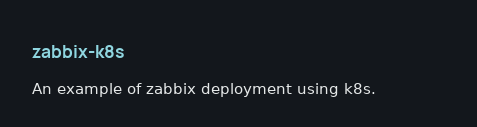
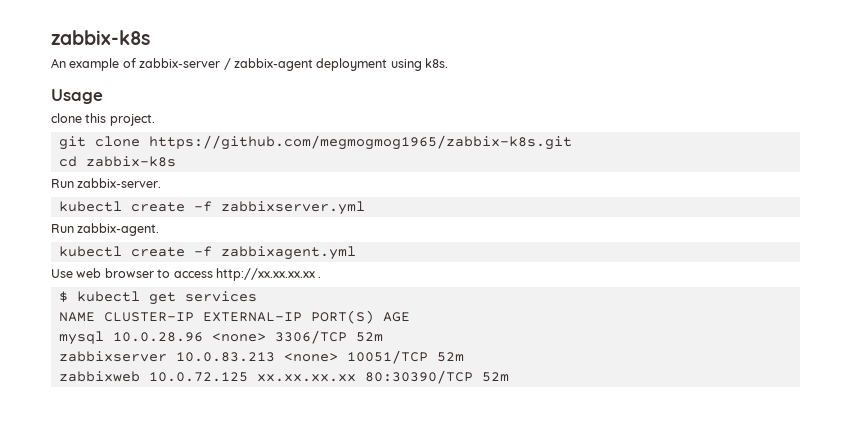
[146,83,196,94] zabbix -> [139,58,313,71] zabbix-server / zabbix-agent
(376, 88) none -> [51,89,103,104] [51,113,155,126] [58,135,572,150] [58,156,176,167] [51,178,162,188] [58,201,365,215] [51,223,160,236] [58,246,356,260] [51,268,322,281] [58,291,257,305] [58,310,410,324] [58,330,383,345] [58,350,464,364] [58,370,509,384] // Usage // clone this project. // git clone https://github.com/megmogmog1965/zabbix-k8s.git // cd zabbix-k8s // Run zabbix-server. // kubectl create -f zabbixserver.yml // Run zabbix-agent. // kubectl create -f zabbixagent.yml // Use web browser to access http://xx.xx.xx.xx . // $ kubectl get services // NAME CLUSTER-IP EXTERNAL-IP PORT(S) AGE // mysql 10.0.28.96 <none> 3306/TCP 52m // zabbixserver 10.0.83.213 <none> 10051/TCP 52m // zabbixweb 10.0.72.125 xx.xx.xx.xx 80:30390/TCP 52m

